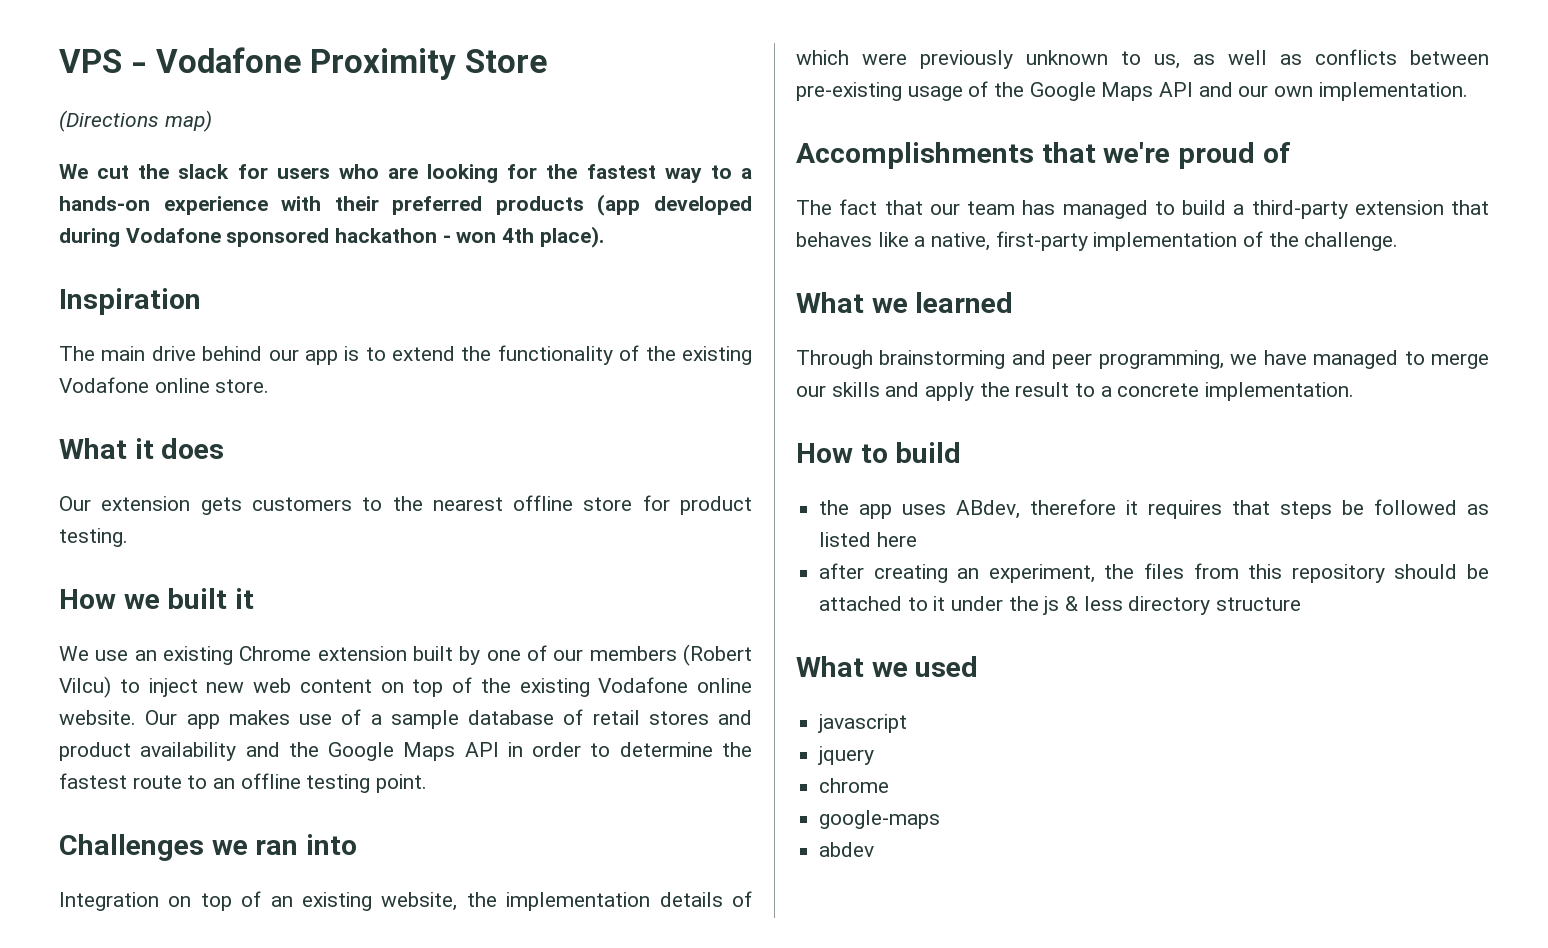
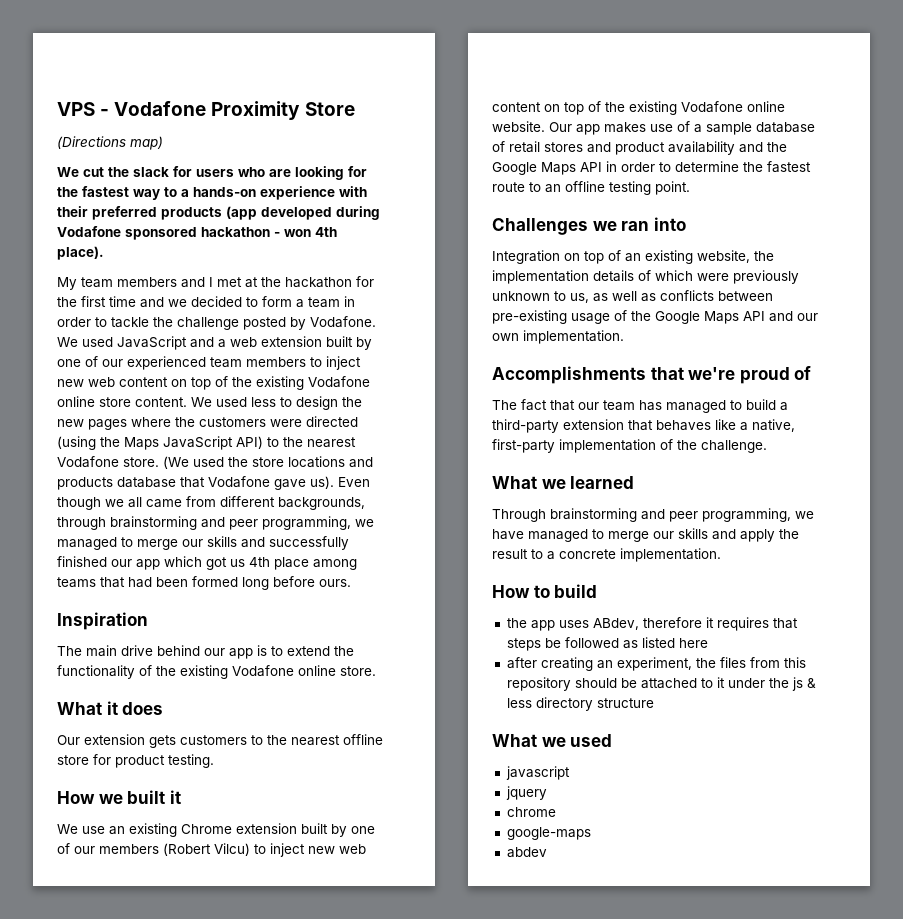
(604, 237) none -> [57,276,374,290] [57,296,355,308] [57,316,376,330] [57,336,372,350] [57,356,361,370] [57,376,370,390] [57,396,362,410] [57,416,358,430] [57,436,356,450] [57,456,373,469] [57,476,370,490] [57,496,365,510] [57,516,374,530] [57,536,349,550] [57,556,357,570] [57,576,351,590] // My team members and I met at the hackathon for the first time and we decided to form a team in order to tackle the challenge posted by Vodafone. We used JavaScript and a web extension built by one of our experienced team members to inject new web content on top of the existing Vodafone online store content. We used less to design the new pages where the customers were directed (using the Maps JavaScript API) to the nearest Vodafone store. (We used the store locations and products database that Vodafone gave us). Even though we all came from different backgrounds, through brainstorming and peer programming, we managed to merge our skills and successfully finished our app which got us 4th place among teams that had been formed long before ours.

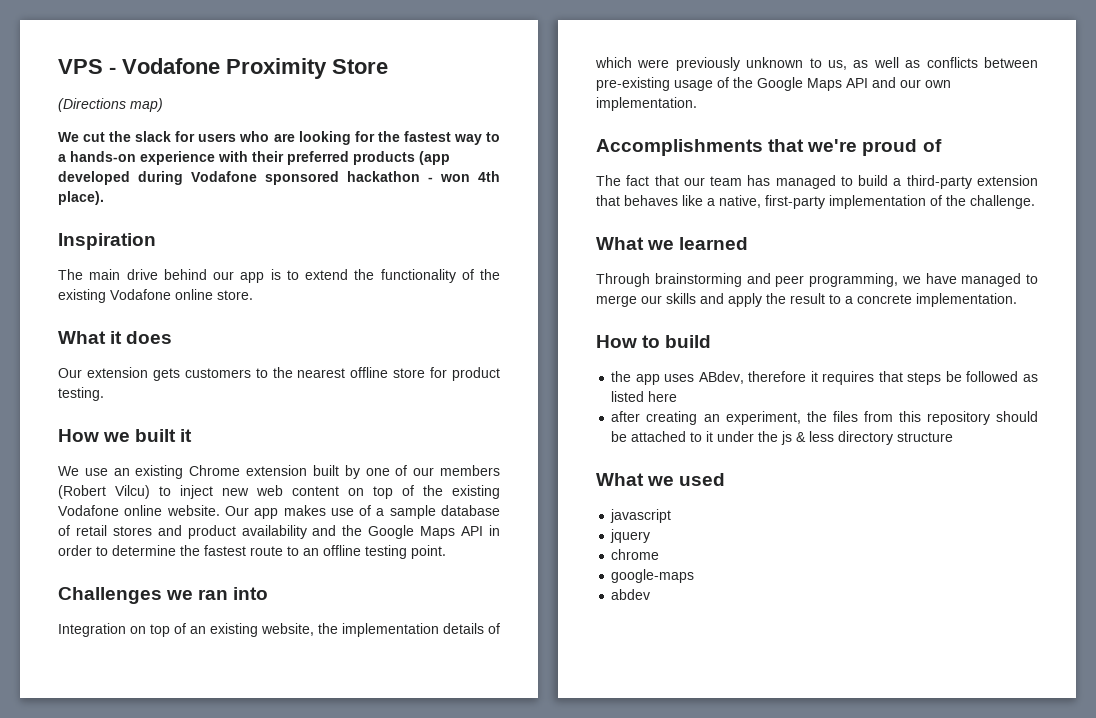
[57,276,374,290] [57,296,355,308] [57,316,376,330] [57,336,372,350] [57,356,361,370] [57,376,370,390] [57,396,362,410] [57,416,358,430] [57,436,356,450] [57,456,373,469] [57,476,370,490] [57,496,365,510] [57,516,374,530] [57,536,349,550] [57,556,357,570] [57,576,351,590] // My team members and I met at the hackathon for the first time and we decided to form a team in order to tackle the challenge posted by Vodafone. We used JavaScript and a web extension built by one of our experienced team members to inject new web content on top of the existing Vodafone online store content. We used less to design the new pages where the customers were directed (using the Maps JavaScript API) to the nearest Vodafone store. (We used the store locations and products database that Vodafone gave us). Even though we all came from different backgrounds, through brainstorming and peer programming, we managed to merge our skills and successfully finished our app which got us 4th place among teams that had been formed long before ours. -> (104, 198) none

